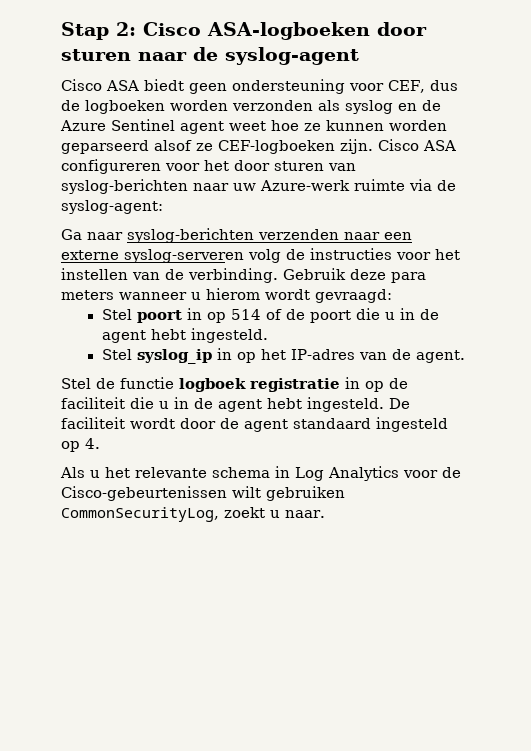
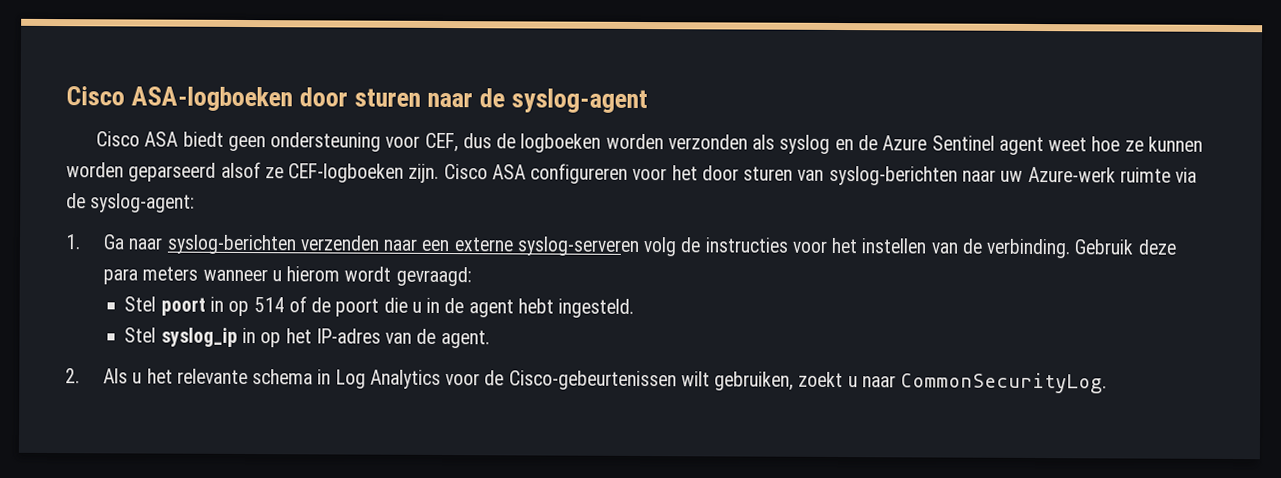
[61,22,136,40] Stap 2: -> (66, 96) none
(163, 207) none -> [65,234,81,250] 1.
[61,377,408,392] [61,397,410,412] [61,417,448,432] [61,438,100,452] Stel de functie logboek registratie in op de faciliteit die u in de agent hebt ingesteld. De faciliteit wordt door de agent standaard ingesteld op 4. // -> [65,368,80,384] 2.
[266,486,345,501] [61,507,325,522] gebruiken CommonSecurityLog, zoekt u naar. -> [714,371,1108,394] gebruiken, zoekt u naar CommonSecurityLog.

